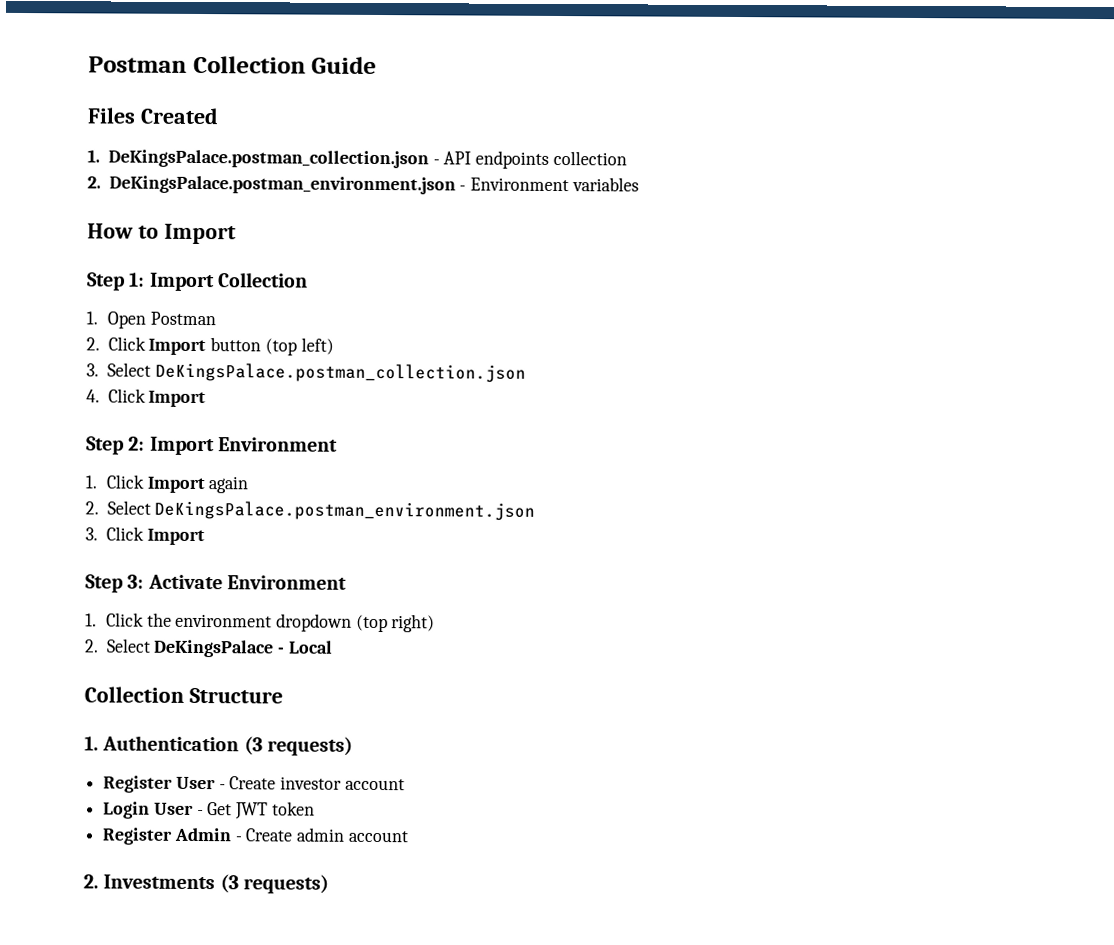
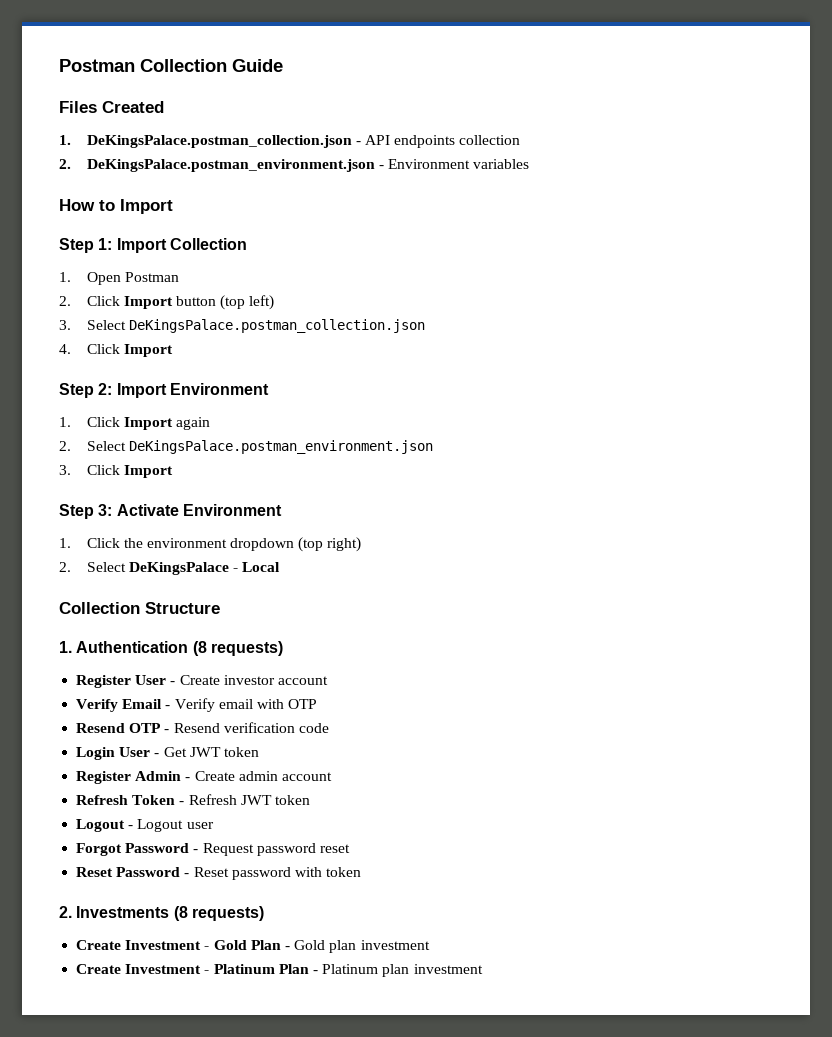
[243,736,263,756] (3 -> [192,641,207,656] (8
(405, 784) none -> [76,698,318,712] [76,722,329,733] // Verify Email - Verify email with OTP // Resend OTP - Resend verification code
(408, 836) none -> [76,794,310,805] [76,819,214,832] [76,843,350,856] [76,867,362,880] // Refresh Token - Refresh JWT token // Logout - Logout user // Forgot Password - Request password reset // Reset Password - Reset password with token
[219,874,329,894] (3 requests) -> [173,906,264,921] [76,940,430,953] [76,964,483,977] (8 requests) // Create Investment - Gold Plan - Gold plan investment // Create Investment - Platinum Plan - Platinum plan investment

